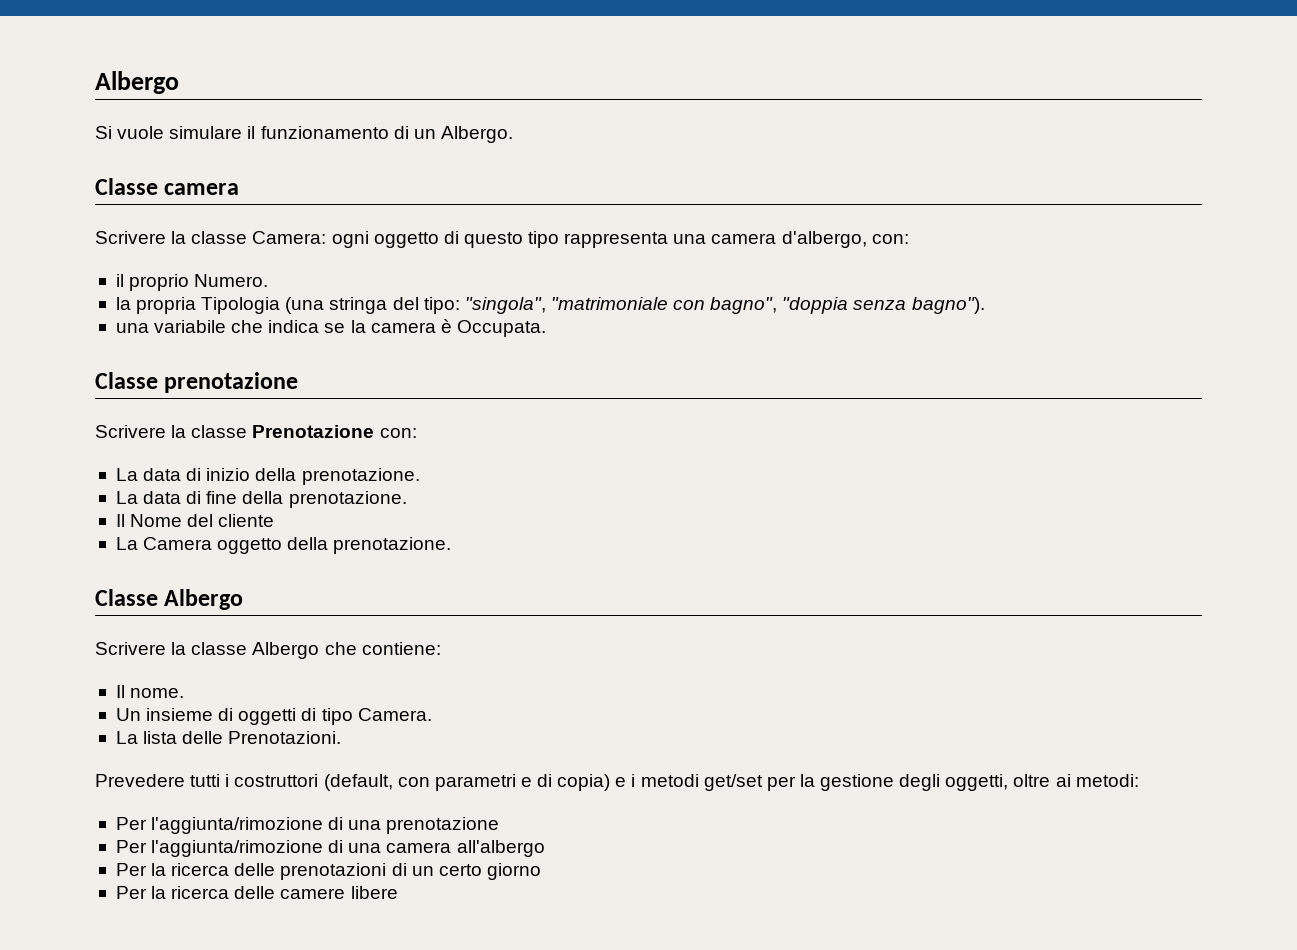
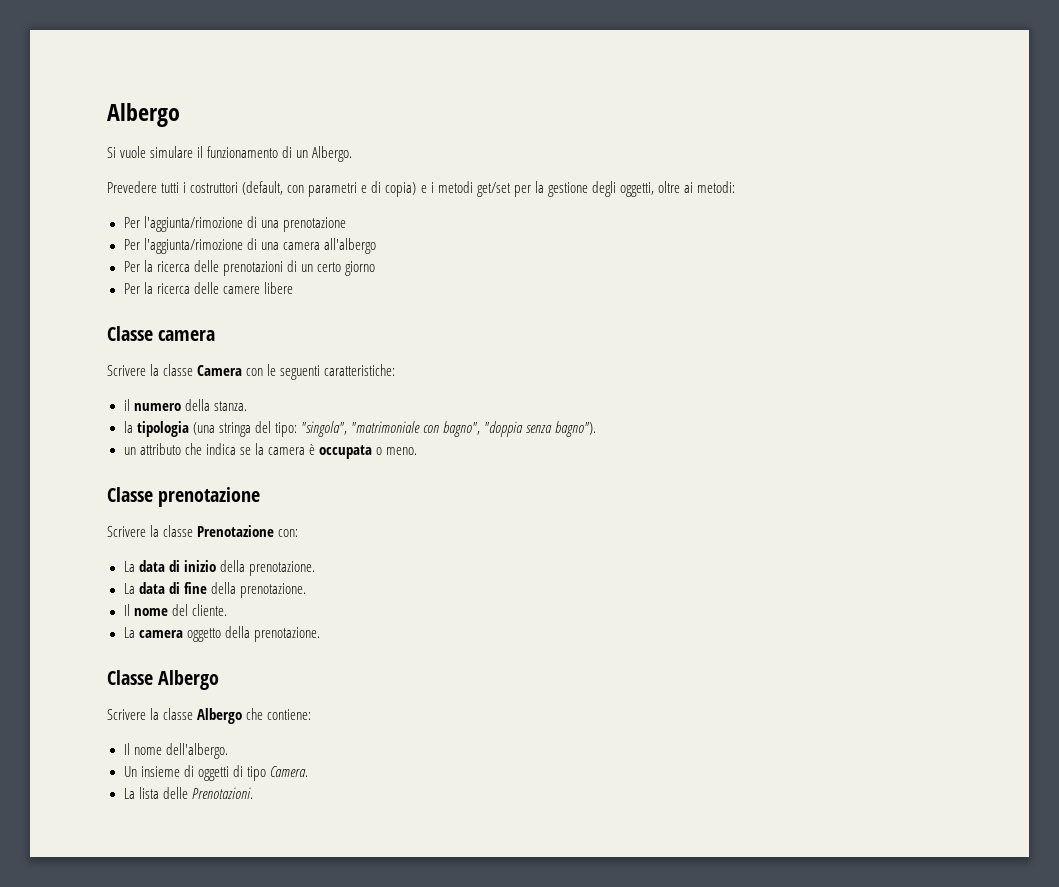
[95,178,240,195] [95,231,909,248] [115,274,269,291] [115,297,985,314] [115,319,546,337] [95,372,299,393] [95,425,417,438] [115,468,420,485] [115,491,407,508] [115,514,275,527] [115,537,452,554] [95,589,244,610] [95,642,441,659] [115,685,185,698] [115,708,432,725] [115,731,342,744] // Classe camera // Scrivere la classe Camera: ogni oggetto di questo tipo rappresenta una camera d'albergo, con: // il proprio Numero. // la propria Tipologia (una stringa del tipo: "singola", "matrimoniale con bagno", "doppia senza bagno"). // una variabile che indica se la camera è Occupata. // Classe prenotazione // Scrivere la classe Prenotazione con: // La data di inizio della prenotazione. // La data di fine della prenotazione. // Il Nome del cliente // La Camera oggetto della prenotazione. // Classe Albergo // Scrivere la classe Albergo che contiene: // Il nome. // Un insieme di oggetti di tipo Camera. // La lista delle Prenotazioni. -> (353, 154) none
(398, 892) none -> [107,326,216,341] [107,364,396,380] [123,399,247,411] [123,421,597,437] [123,443,418,459] [107,487,261,507] [107,525,299,537] [123,560,315,576] [123,582,306,598] [123,604,227,616] [123,626,320,642] [107,670,220,690] [107,708,312,724] [123,743,228,759] [123,765,308,781] [123,787,253,799] // Classe camera // Scrivere la classe Camera con le seguenti caratteristiche: // il numero della stanza. // la tipologia (una stringa del tipo: "singola", "matrimoniale con bagno", "doppia senza bagno"). // un attributo che indica se la camera è occupata o meno. // Classe prenotazione // Scrivere la classe Prenotazione con: // La data di inizio della prenotazione. // La data di fine della prenotazione. // Il nome del cliente. // La camera oggetto della prenotazione. // Classe Albergo // Scrivere la classe Albergo che contiene: // Il nome dell'albergo. // Un insieme di oggetti di tipo Camera. // La lista delle Prenotazioni.

